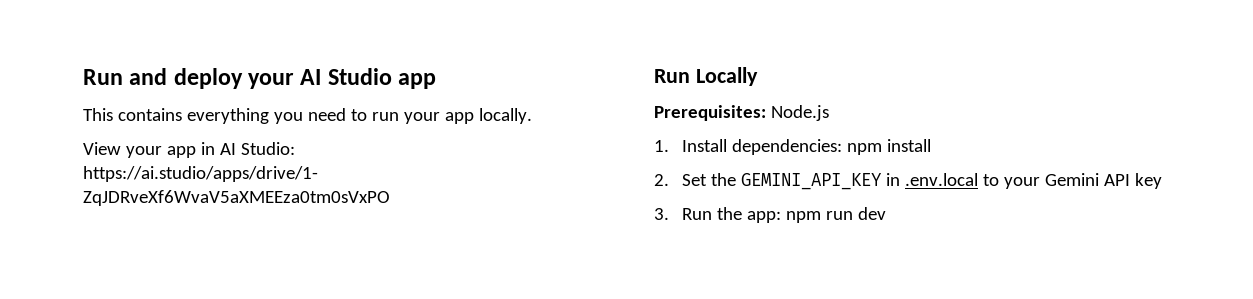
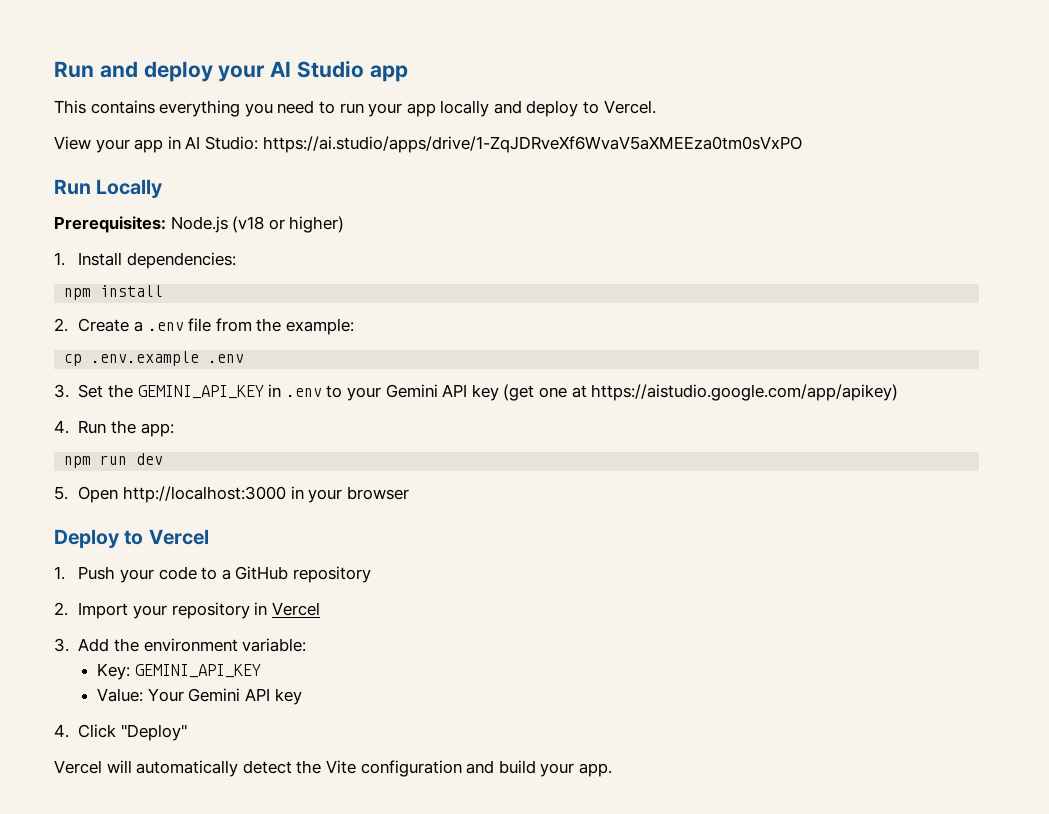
[478,108,532,124] locally. -> [440,100,656,117] locally and deploy to Vercel.
(829, 113) none -> [232,216,345,233] (v18 or higher)
(843, 147) none -> (237, 260) //
(669, 180) none -> [78,318,354,335] [64,351,245,366] [54,384,69,398] Create a .env file from the example: // cp .env.example .env // 3.
[905,173,979,186] .env.local -> [285,388,322,397] .env
[654,208,669,220] // 3. -> [503,384,899,401] [54,420,69,434] (get one at https://aistudio.google.com/app/apikey) // 4.
(782, 217) none -> (174, 430) //
(887, 213) none -> [54,486,409,503] [54,529,209,548] [54,566,371,583] [54,602,320,619] [54,638,307,652] [97,663,261,680] [97,688,302,705] [54,724,188,741] [54,760,612,777] // 5. Open http://localhost:3000 in your browser // Deploy to Vercel // 1. Push your code to a GitHub repository // 2. Import your repository in Vercel // 3. Add the environment variable: // Key: GEMINI_API_KEY // Value: Your Gemini API key // 4. Click "Deploy" // Vercel will automatically detect the Vite configuration and build your app.

